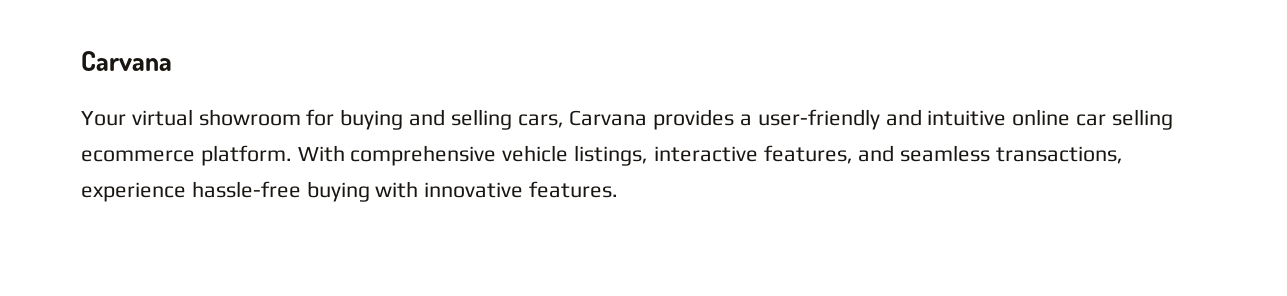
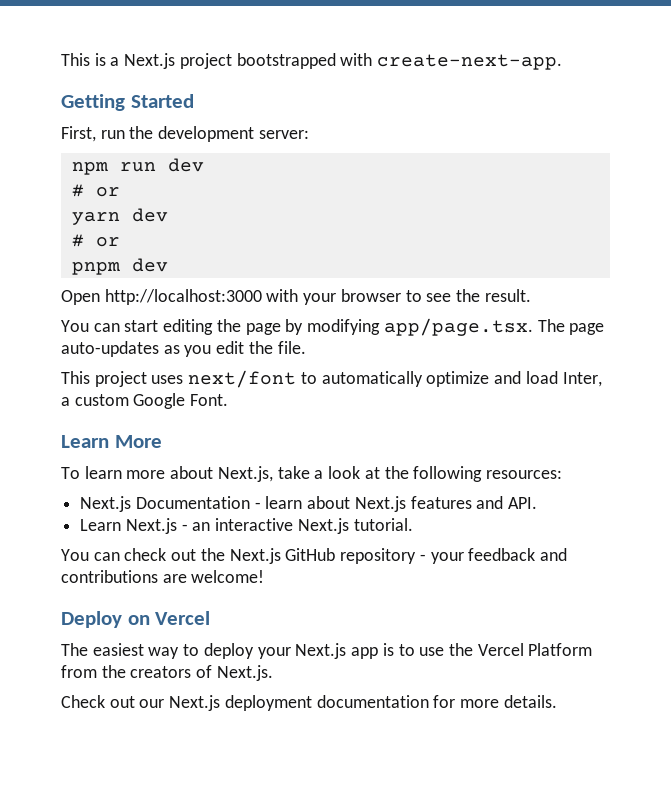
[81,51,172,71] [81,109,1173,130] [81,145,1124,166] [81,181,619,202] Carvana // Your virtual showroom for buying and selling cars, Carvana provides a user-friendly and intuitive online car selling ecommerce platform. With comprehensive vehicle listings, interactive features, and seamless transactions, experience hassle-free buying with innovative features. -> [61,53,563,70] [61,94,194,111] [61,126,309,142] [71,158,204,175] [71,184,120,197] [71,208,168,225] [71,234,120,247] [71,258,168,275] [61,289,531,305] [61,318,605,336] [61,341,306,357] [61,370,602,388] [61,393,229,409] [61,435,162,448] [61,466,562,482] [80,496,538,512] [80,518,413,534] [61,548,567,564] [61,570,265,583] [61,611,211,628] [61,643,593,659] [61,665,273,681] [61,695,557,711] This is a Next.js project bootstrapped with create-next-app. // Getting Started // First, run the development server: // npm run dev // # or // yarn dev // # or // pnpm dev // Open http://localhost:3000 with your browser to see the result. // You can start editing the page by modifying app/page.tsx. The page auto-updates as you edit the file. // This project uses next/font to automatically optimize and load Inter, a custom Google Font. // Learn More // To learn more about Next.js, take a look at the following resources: // Next.js Documentation - learn about Next.js features and API. // Learn Next.js - an interactive Next.js tutorial. // You can check out the Next.js GitHub repository - your feedback and contributions are welcome! // Deploy on Vercel // The easiest way to deploy your Next.js app is to use the Vercel Platform from the creators of Next.js. // Check out our Next.js deployment documentation for more details.

